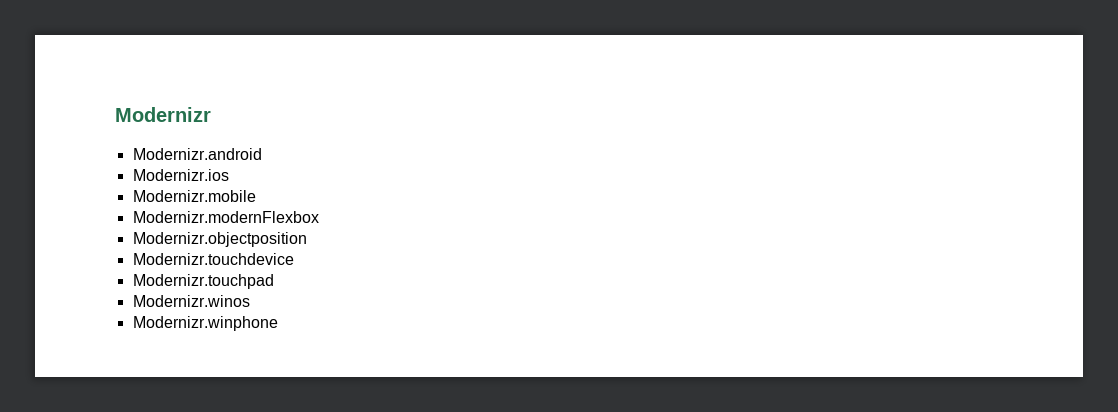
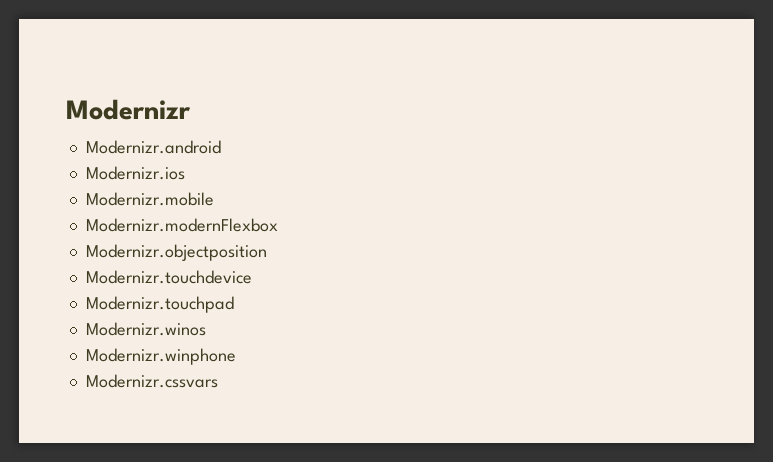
(278, 323) none -> [85,374,218,388] // Modernizr.cssvars

